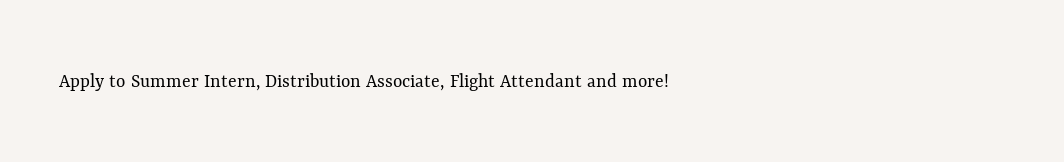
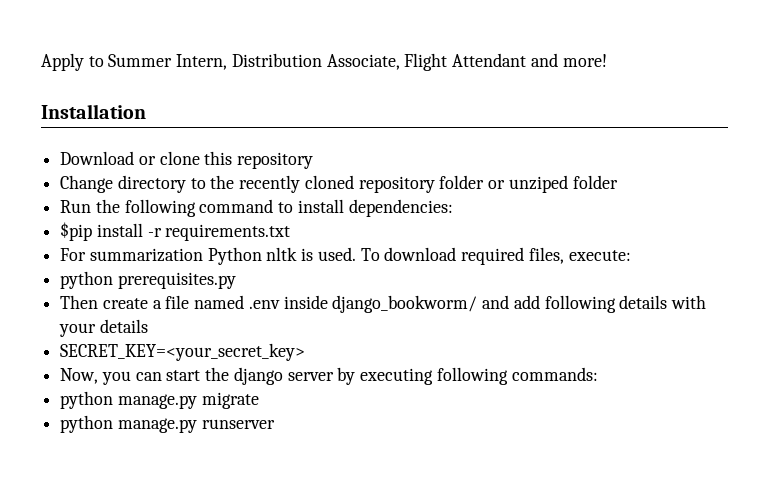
(670, 80) none -> [41,104,146,119] [60,151,314,169] [60,175,618,193] [60,199,453,217] [60,222,291,241] [60,247,631,265] [60,271,236,289] [60,295,706,313] [59,319,148,337] [60,343,306,361] [60,367,598,385] [60,391,259,409] [60,415,275,433] // Installation // Download or clone this repository // Change directory to the recently cloned repository folder or unziped folder // Run the following command to install dependencies: // $pip install -r requirements.txt // For summarization Python nltk is used. To download required files, execute: // python prerequisites.py // Then create a file named .env inside django_bookworm/ and add following details with your details // SECRET_KEY=<your_secret_key> // Now, you can start the django server by executing following commands: // python manage.py migrate // python manage.py runserver

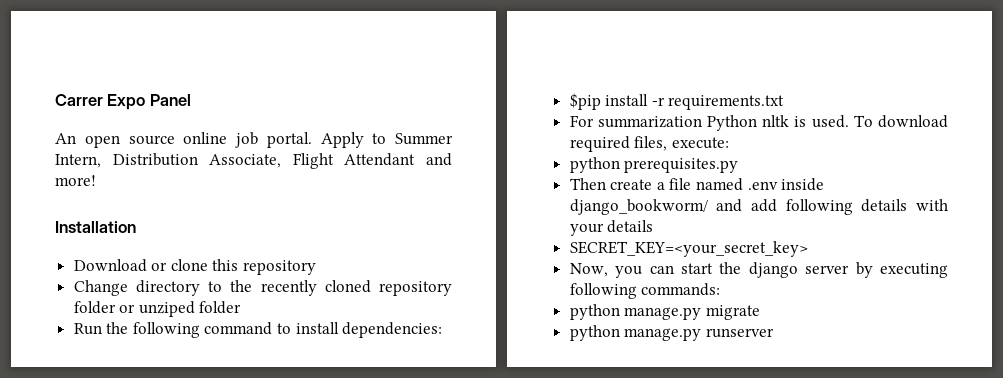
(41, 62) none -> [55,94,191,110] [55,132,312,148] Carrer Expo Panel // An open source online job portal.

